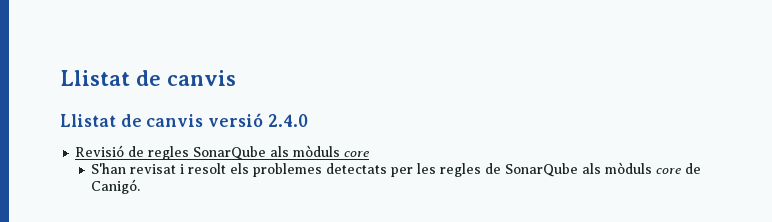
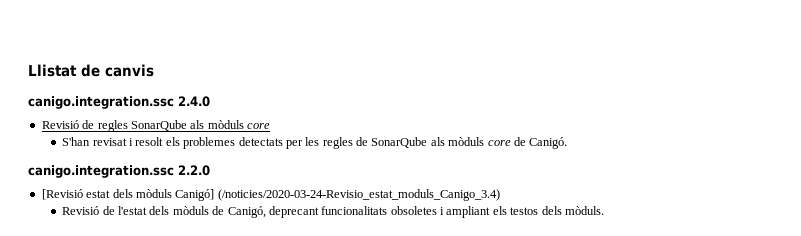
[60,113,264,127] Llistat de canvis versió -> [28,96,174,109] canigo.integration.ssc
(141, 186) none -> [28,165,210,178] [41,189,500,201] [62,206,604,218] // canigo.integration.ssc 2.2.0 // [Revisió estat dels mòduls Canigó] (/noticies/2020-03-24-Revisio_estat_moduls_Canigo_3.4) // Revisió de l'estat dels mòduls de Canigó, deprecant funcionalitats obsoletes i ampliant els testos dels mòduls.

